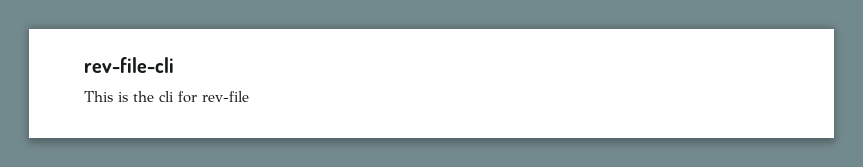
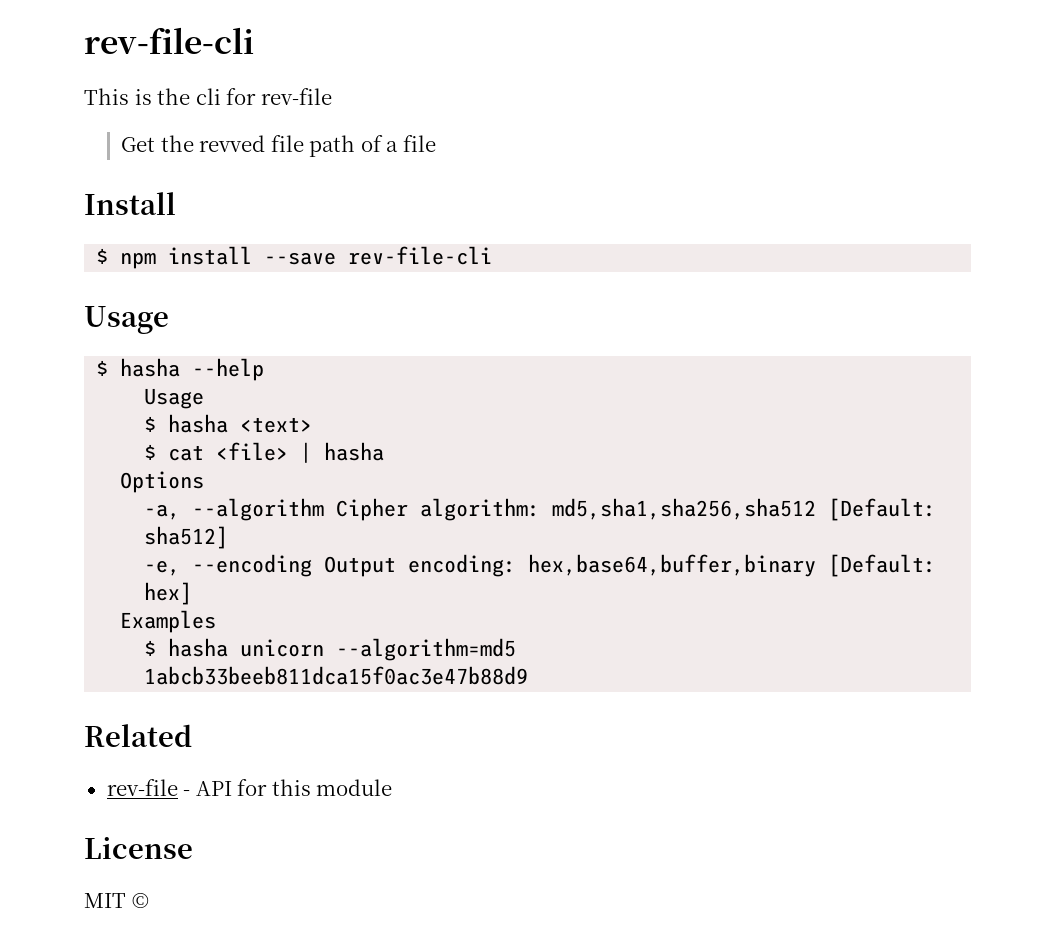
(249, 96) none -> [121,135,436,157] [84,192,176,215] [96,246,493,269] [84,306,169,334] [96,358,265,381] [144,388,205,409] [144,414,313,433] [144,442,385,463] [120,471,205,493] [144,498,937,521] [144,526,229,549] [144,554,937,577] [144,582,193,605] [120,610,217,633] [144,638,517,661] [144,666,529,685] [84,724,192,747] [106,779,393,796] [84,837,193,859] [84,893,149,908] // Get the revved file path of a file // Install // $ npm install --save rev-file-cli // Usage // $ hasha --help // Usage // $ hasha <text> // $ cat <file> | hasha // Options // -a, --algorithm Cipher algorithm: md5,sha1,sha256,sha512 [Default: sha512] // -e, --encoding Output encoding: hex,base64,buffer,binary [Default: hex] // Examples // $ hasha unicorn --algorithm=md5 // 1abcb33beeb811dca15f0ac3e47b88d9 // Related // rev-file - API for this module // License // MIT ©

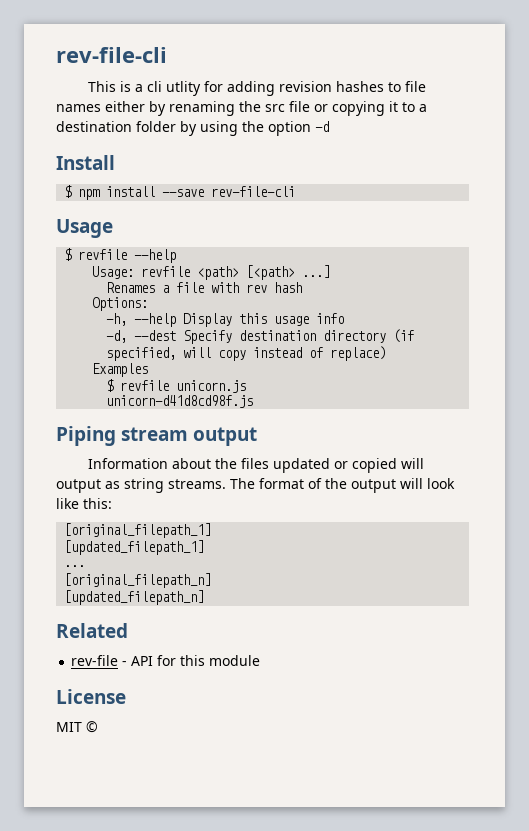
[157,88,332,105] [121,135,436,157] the cli for rev-file // Get the revved file path of a file -> [134,81,426,96] [56,101,427,116] [56,121,329,136] a cli utlity for adding revision hashes to file names either by renaming the src file or copying it to a destination folder by using the option -d
[120,358,181,377] hasha -> [78,249,128,260] revfile
[144,388,205,409] [144,414,313,433] [144,442,385,463] [120,471,205,493] [144,498,937,521] [144,526,229,549] [144,554,937,577] [144,582,193,605] [120,610,217,633] [144,638,517,661] [144,666,529,685] Usage // $ hasha <text> // $ cat <file> | hasha // Options // -a, --algorithm Cipher algorithm: md5,sha1,sha256,sha512 [Default: sha512] // -e, --encoding Output encoding: hex,base64,buffer,binary [Default: hex] // Examples // $ hasha unicorn --algorithm=md5 // 1abcb33beeb811dca15f0ac3e47b88d9 -> [92,265,331,280] [106,282,303,293] [92,297,149,311] [106,313,345,327] [106,329,415,344] [106,346,387,361] [92,363,149,377] [106,379,247,393] [106,395,254,408] [56,426,258,446] [87,458,424,473] [56,478,455,493] [56,498,112,509] [64,523,212,538] [64,540,205,555] [64,565,86,567] [64,573,212,588] [64,590,205,605] Usage: revfile <path> [<path> ...] // Renames a file with rev hash // Options: // -h, --help Display this usage info // -d, --dest Specify destination directory (if specified, will copy instead of replace) // Examples // $ revfile unicorn.js // unicorn-d41d8cd98f.js // Piping stream output // Information about the files updated or copied will output as string streams. The format of the output will look like this: // [original_filepath_1] // [updated_filepath_1] // ... // [original_filepath_n] // [updated_filepath_n]

